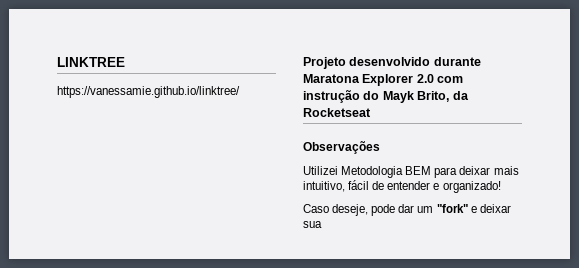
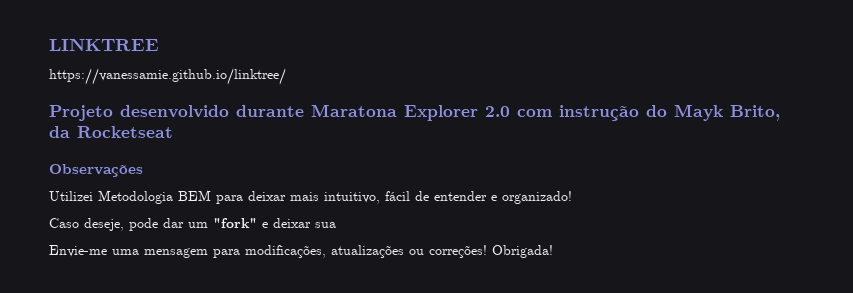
(322, 224) none -> [49,245,553,258] // Envie-me uma mensagem para modificações, atualizações ou correções! Obrigada!

